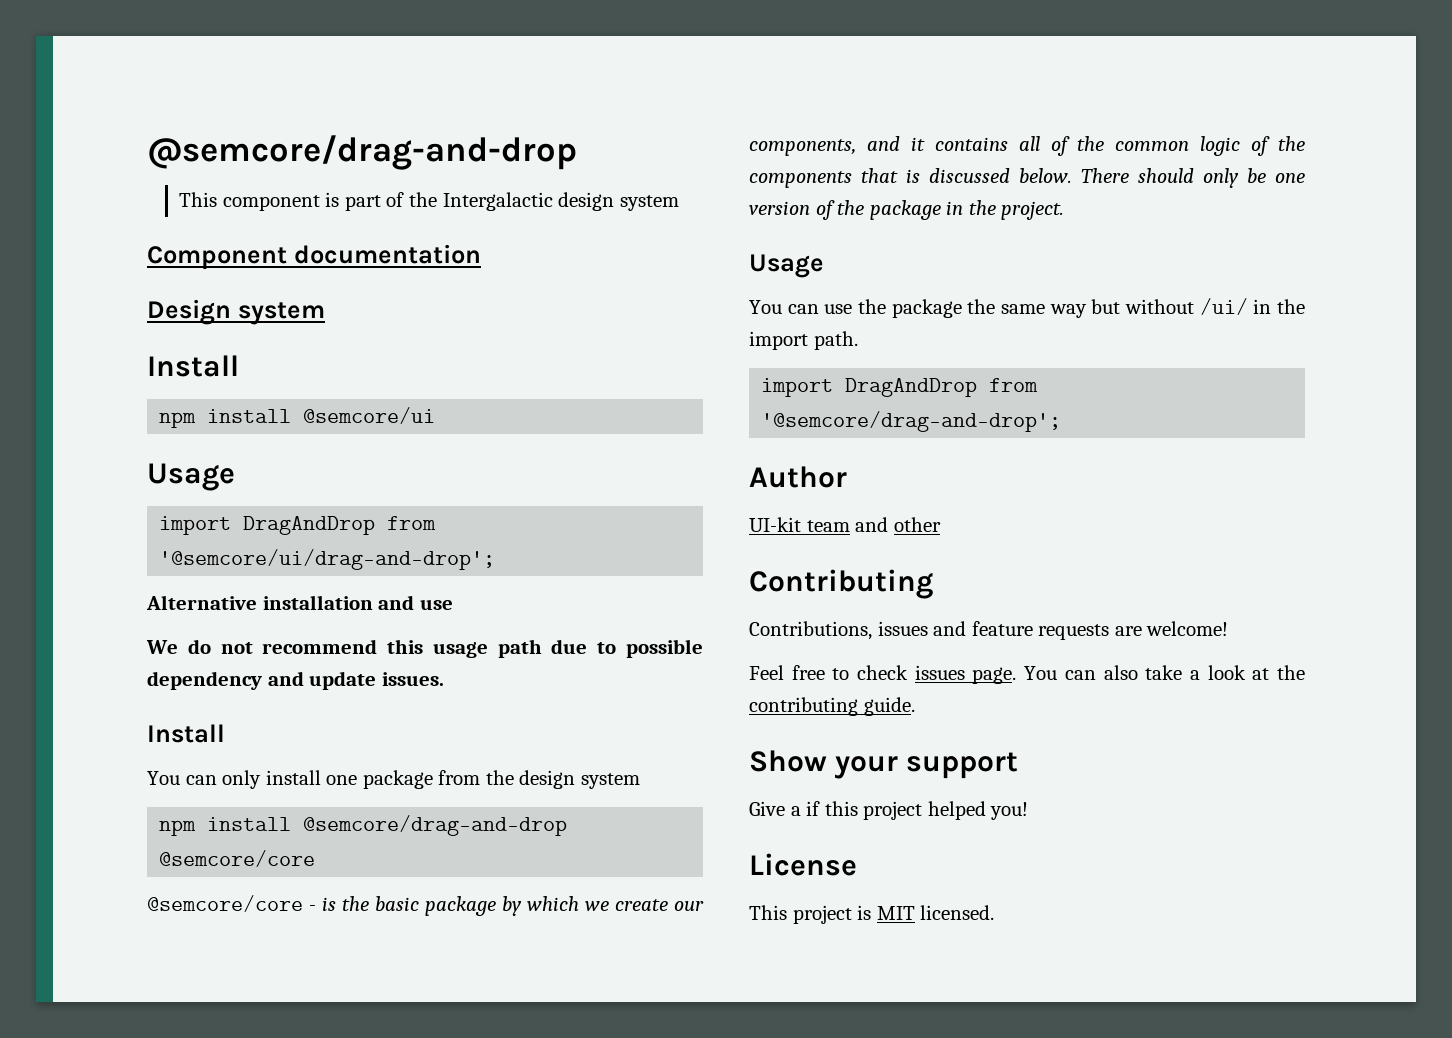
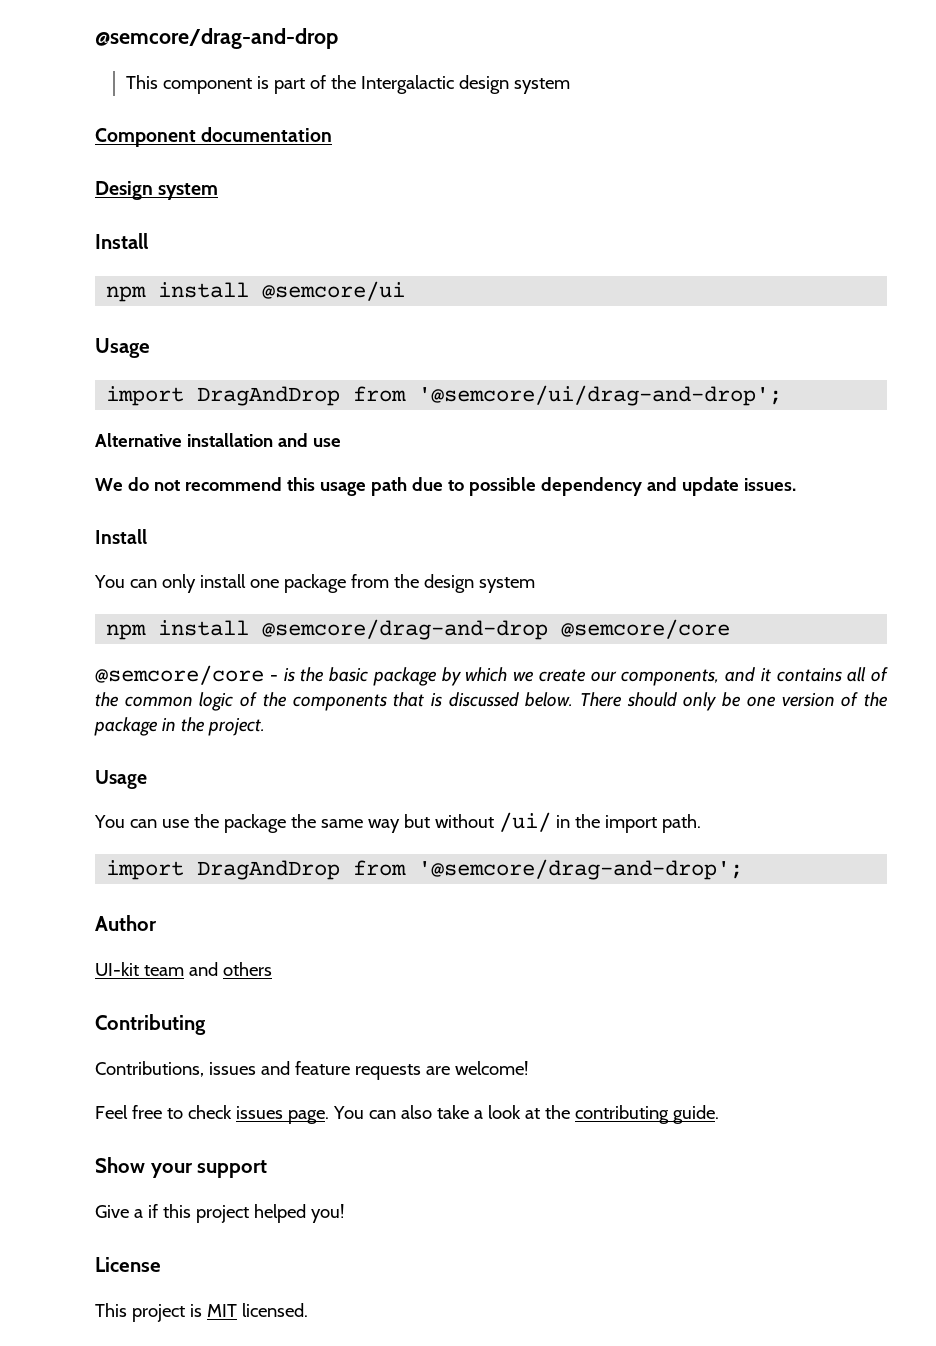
[893,517,941,532] other -> [222,962,272,976] others

